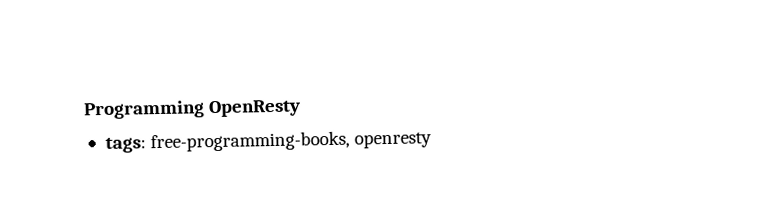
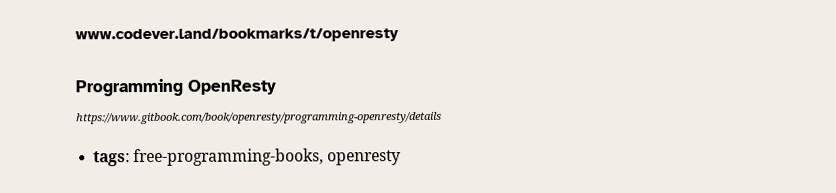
(83, 110) none -> [75,28,399,43] www.codever.land/bookmarks/t/openresty //
(302, 108) none -> [76,111,442,125] // https://www.gitbook.com/book/openresty/programming-openresty/details

